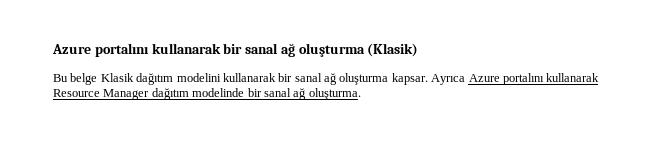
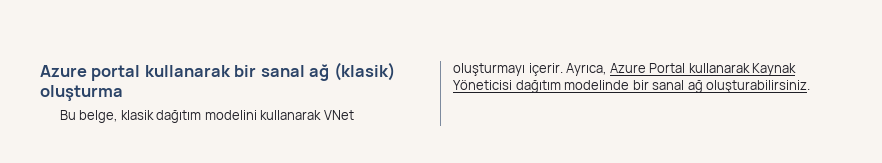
[52,43,419,57] Azure portalını kullanarak bir sanal ağ oluşturma (Klasik) -> [40,62,395,81] [40,85,123,101] Azure portal kullanarak bir sanal ağ (klasik) oluşturma
[70,73,134,85] belge Klasik -> [79,110,154,123] belge, klasik
[278,73,600,85] [53,89,150,100] bir sanal ağ oluşturma kapsar. Ayrıca Azure portalını kullanarak Resource Manager -> [323,110,354,120] [453,63,797,76] [453,80,512,90] VNet oluşturmayı içerir. Ayrıca, Azure Portal kullanarak Kaynak Yöneticisi
[308,88,361,100] oluşturma. -> [706,80,811,93] oluşturabilirsiniz.

